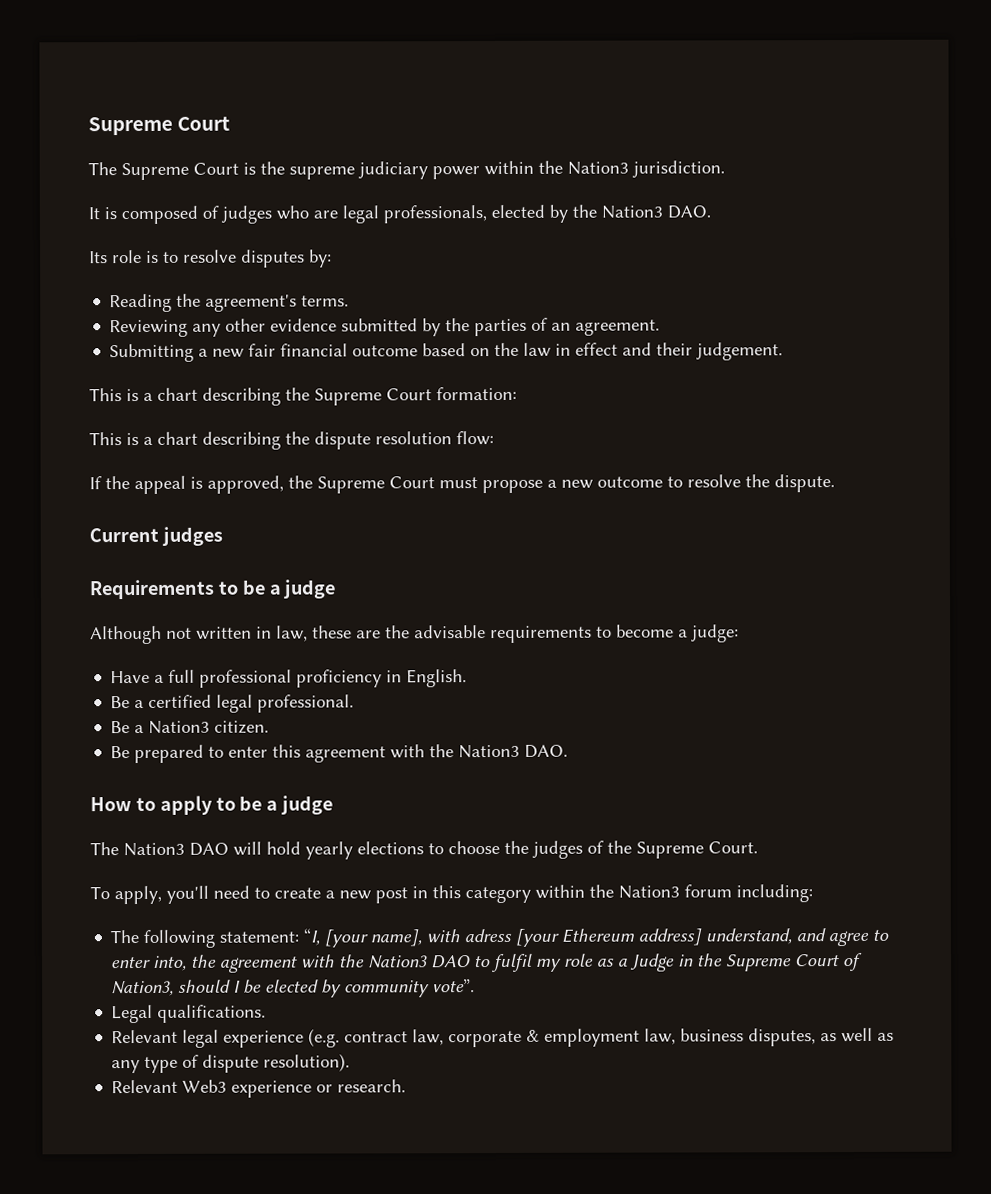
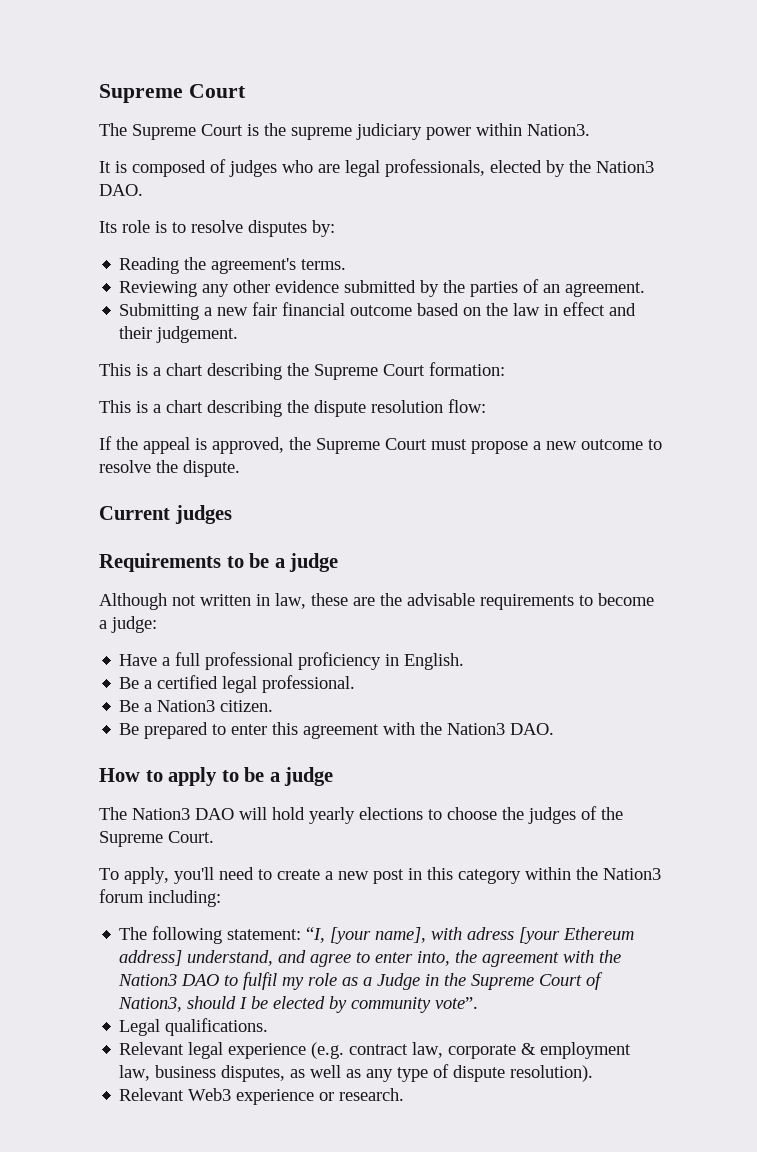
[538,160,725,178] the Nation3 jurisdiction. -> [527,124,590,136] Nation3.

